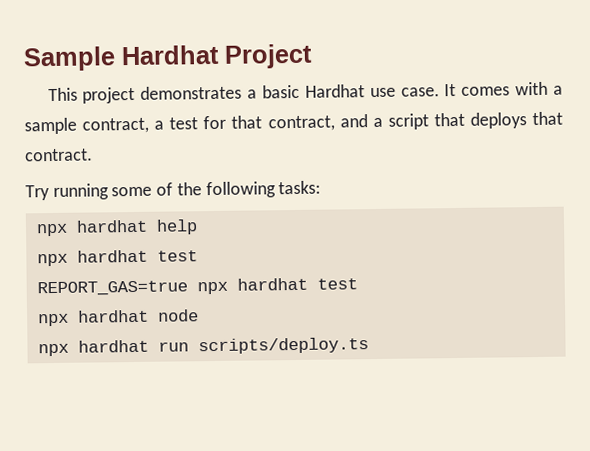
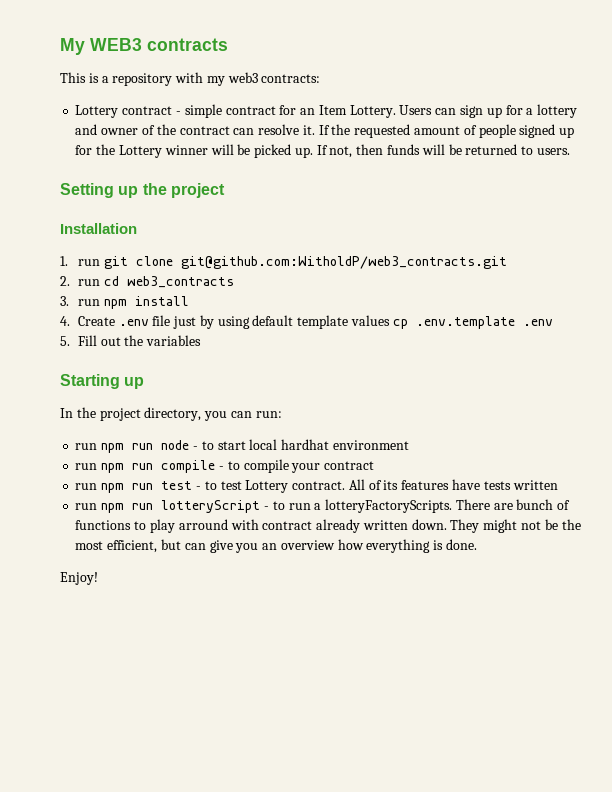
[23,43,313,72] [47,81,563,104] [24,111,563,135] [25,148,93,162] [25,180,322,201] [35,219,198,237] [36,249,198,267] [36,277,358,297] [37,309,199,327] [37,337,369,357] Sample Hardhat Project // This project demonstrates a basic Hardhat use case. It comes with a sample contract, a test for that contract, and a script that deploys that contract. // Try running some of the following tasks: // npx hardhat help // npx hardhat test // REPORT_GAS=true npx hardhat test // npx hardhat node // npx hardhat run scripts/deploy.ts -> [60,38,228,55] [60,72,321,86] [75,104,578,118] [75,124,575,138] [75,144,570,158] [60,183,225,198] [60,223,137,234] [60,256,507,269] [60,276,234,288] [60,296,189,309] [60,315,553,329] [60,335,202,346] [60,374,145,389] [60,407,282,421] [75,439,409,453] [75,459,375,473] [75,479,558,493] [75,499,571,513] [75,519,581,533] [75,539,477,553] [60,572,98,585] My WEB3 contracts // This is a repository with my web3 contracts: // Lottery contract - simple contract for an Item Lottery. Users can sign up for a lottery and owner of the contract can resolve it. If the requested amount of people signed up for the Lottery winner will be picked up. If not, then funds will be returned to users. // Setting up the project // Installation // 1. run git clone git@github.com:WitholdP/web3_contracts.git // 2. run cd web3_contracts // 3. run npm install // 4. Create .env file just by using default template values cp .env.template .env // 5. Fill out the variables // Starting up // In the project directory, you can run: // run npm run node - to start local hardhat environment // run npm run compile - to compile your contract // run npm run test - to test Lottery contract. All of its features have tests written // run npm run lotteryScript - to run a lotteryFactoryScripts. There are bunch of functions to play arround with contract already written down. They might not be the most efficient, but can give you an overview how everything is done. // Enjoy!

